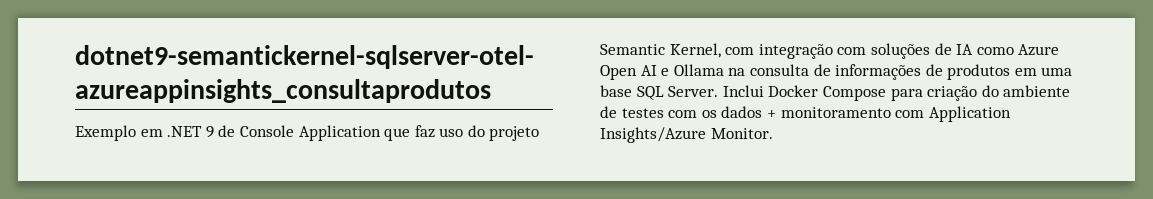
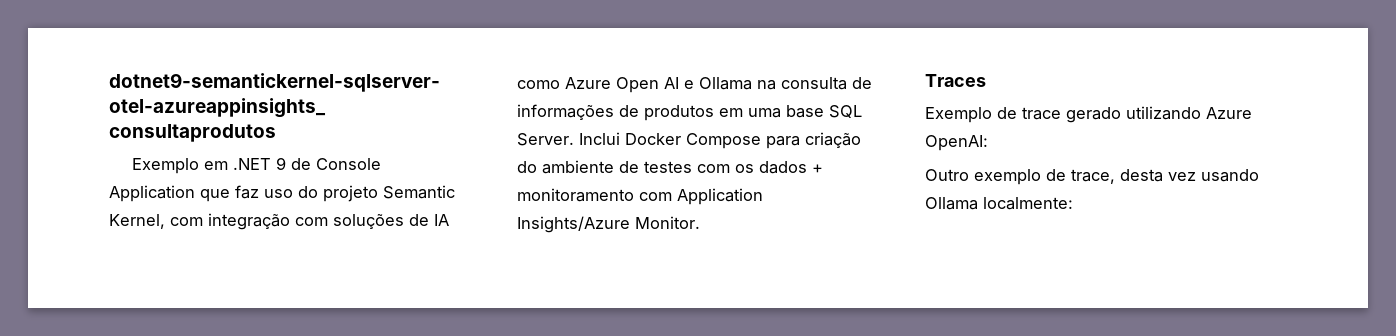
(773, 133) none -> [925,74,986,87] [925,106,1252,123] [925,135,988,151] [925,169,1259,185] [925,197,1073,210] // Traces // Exemplo de trace gerado utilizando Azure OpenAI: // Outro exemplo de trace, desta vez usando Ollama localmente:

